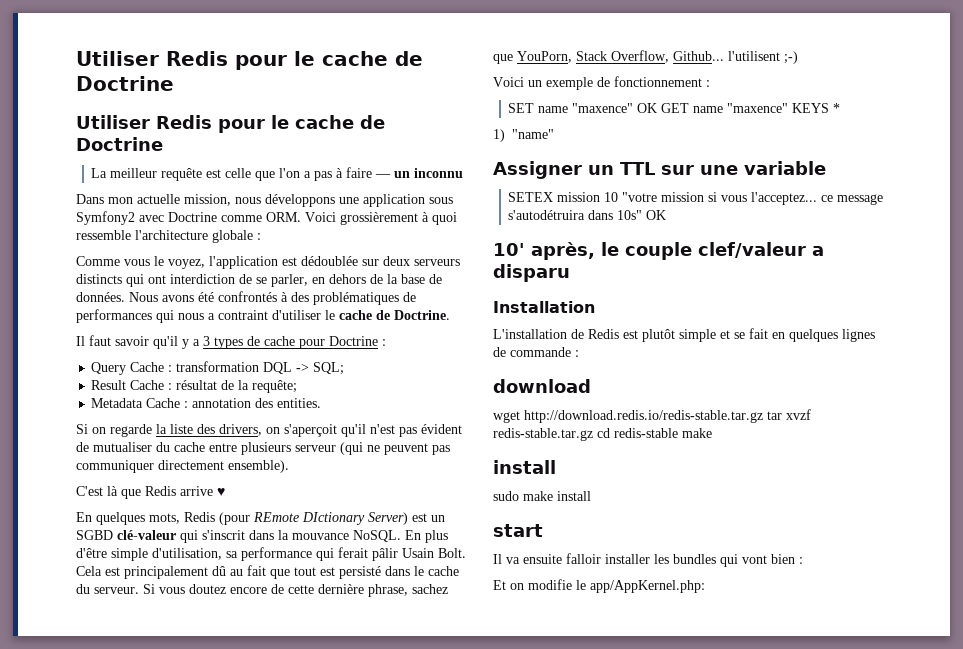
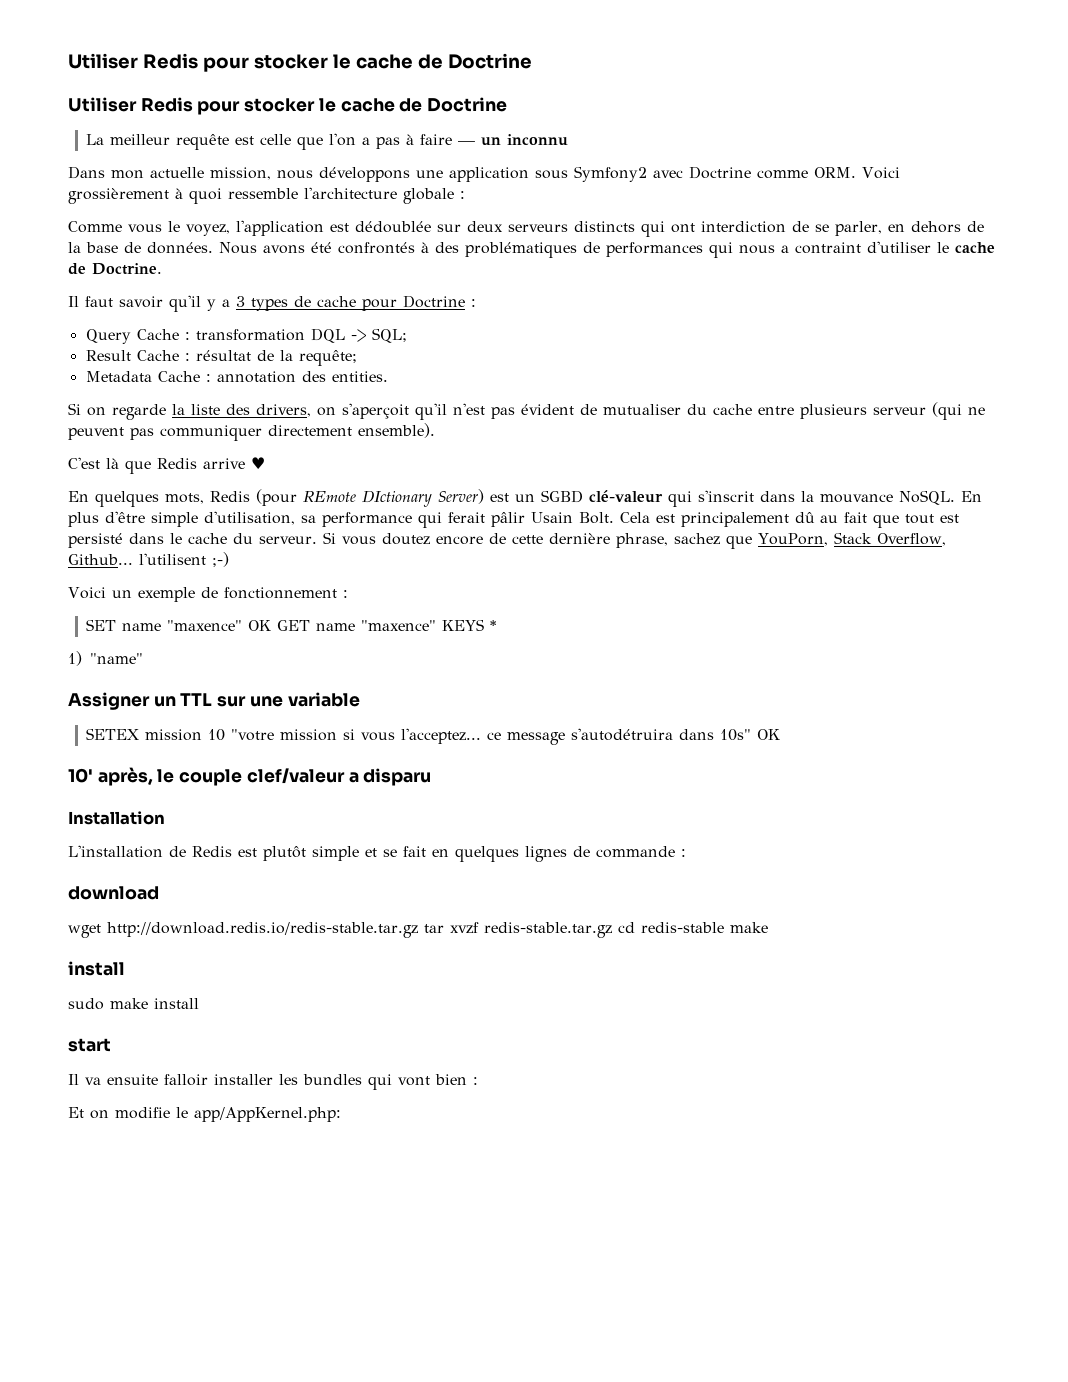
[76,51,287,70] Utiliser Redis pour -> [68,53,328,72] Utiliser Redis pour stocker
(265, 126) none -> [244,98,316,112] stocker

